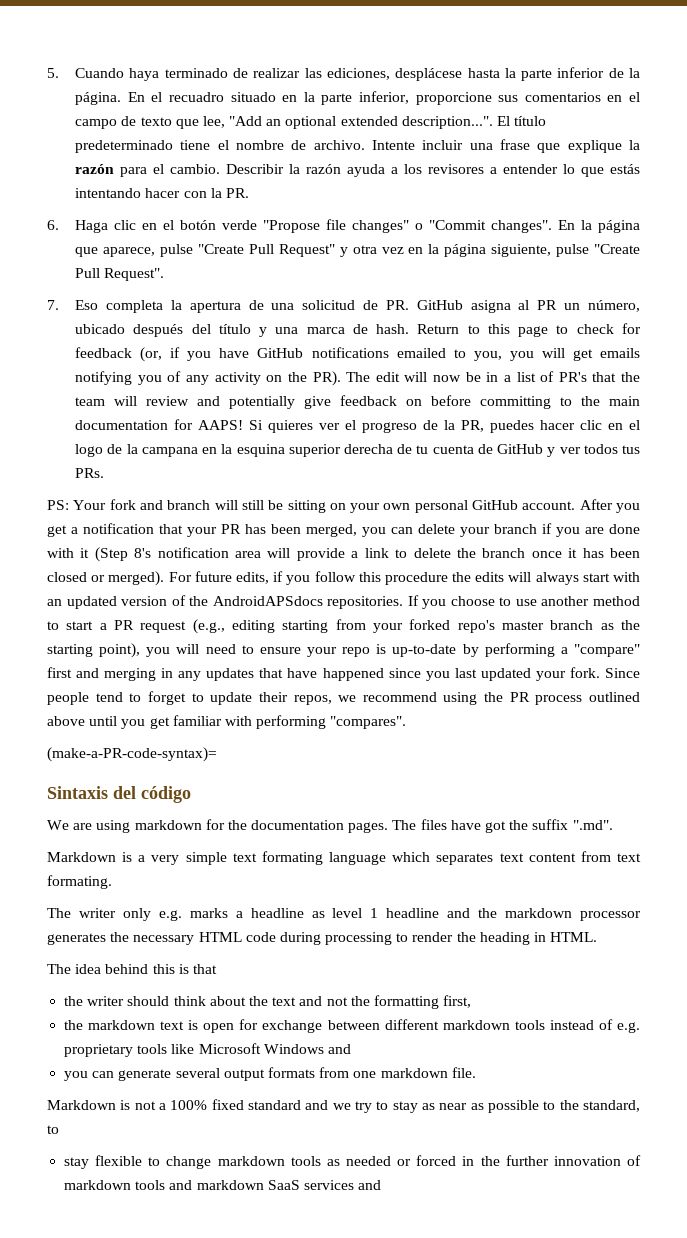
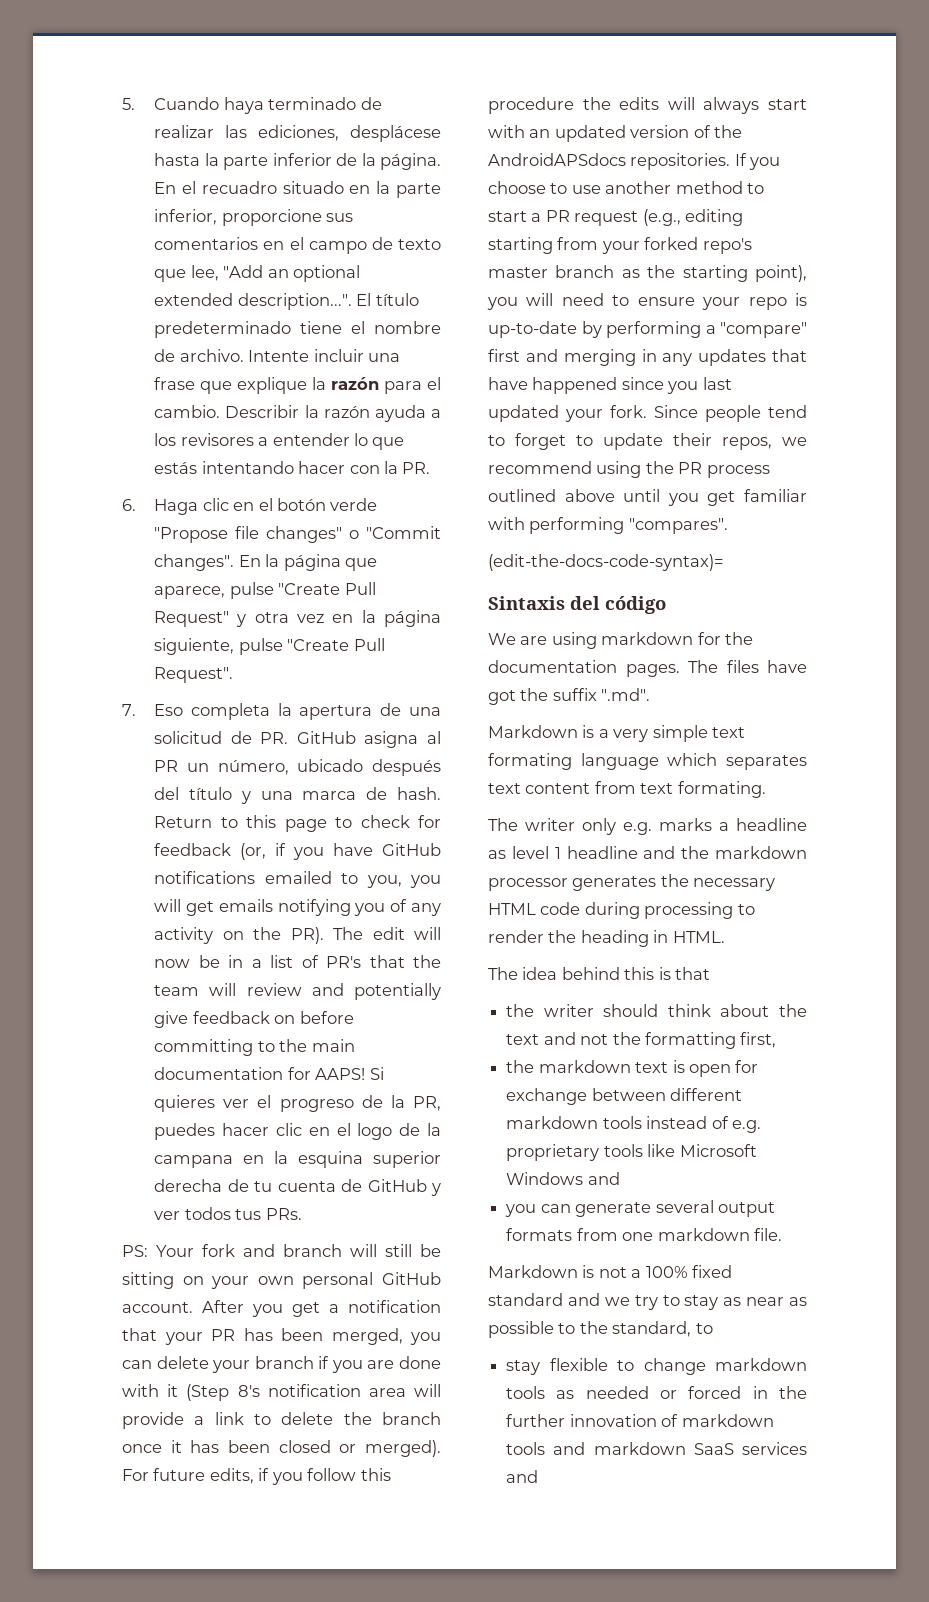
[47,747,217,762] (make-a-PR-code-syntax)= -> [488,554,723,571] (edit-the-docs-code-syntax)=

